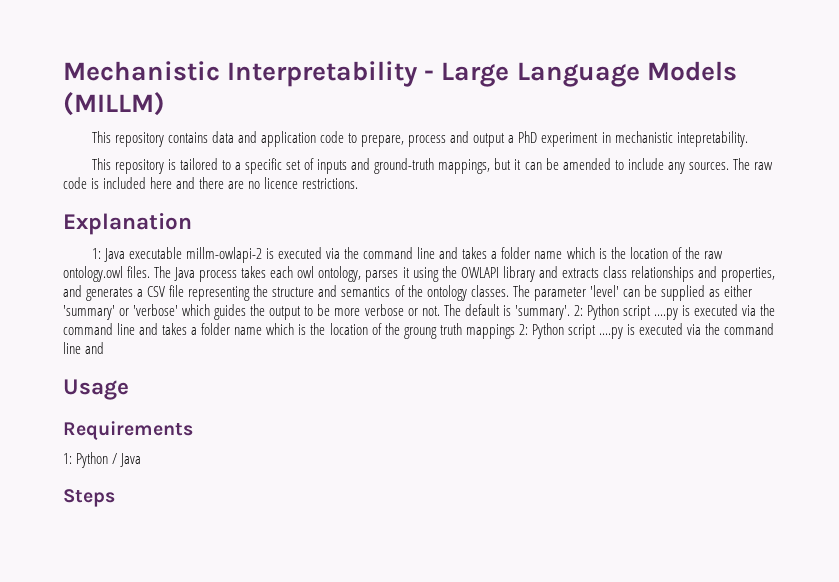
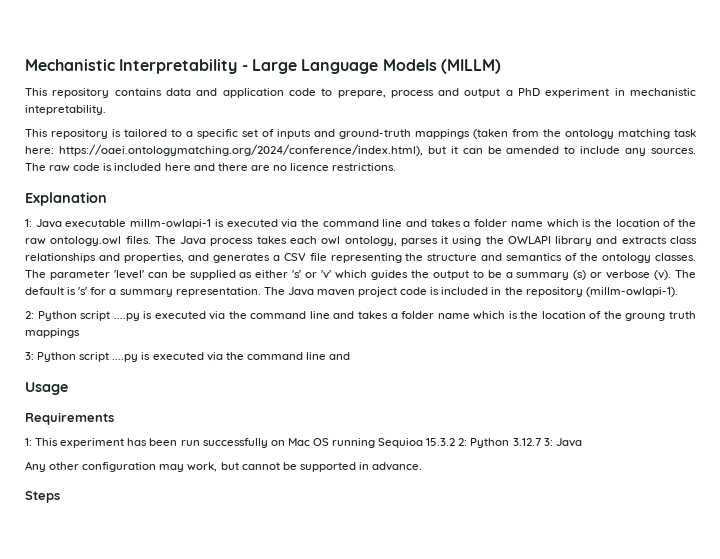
[438,159,491,174] mappings, -> [415,129,696,139] [25,144,423,156] mappings (taken from the ontology matching task here: https://oaei.ontologymatching.org/2024/conference/index.html),
[185,247,262,263] millm-owlapi-2 -> [130,219,212,229] millm-owlapi-1
[63,304,179,320] 'summary' or 'verbose' -> [292,270,332,279] 's' or 'v'
[334,304,570,320] more verbose or not. The default is 'summary'. -> [505,270,697,280] [25,287,678,297] a summary (s) or verbose (v). The default is 's' for a summary representation. The Java maven project code is included in the repository (millm-owlapi-1). //
[518,324,528,335] 2: -> [25,352,34,360] // 3:
[76,452,142,468] Python / Java -> [35,438,582,448] [25,461,423,472] This experiment has been run successfully on Mac OS running Sequioa 15.3.2 2: Python 3.12.7 3: Java // Any other configuration may work, but cannot be supported in advance.

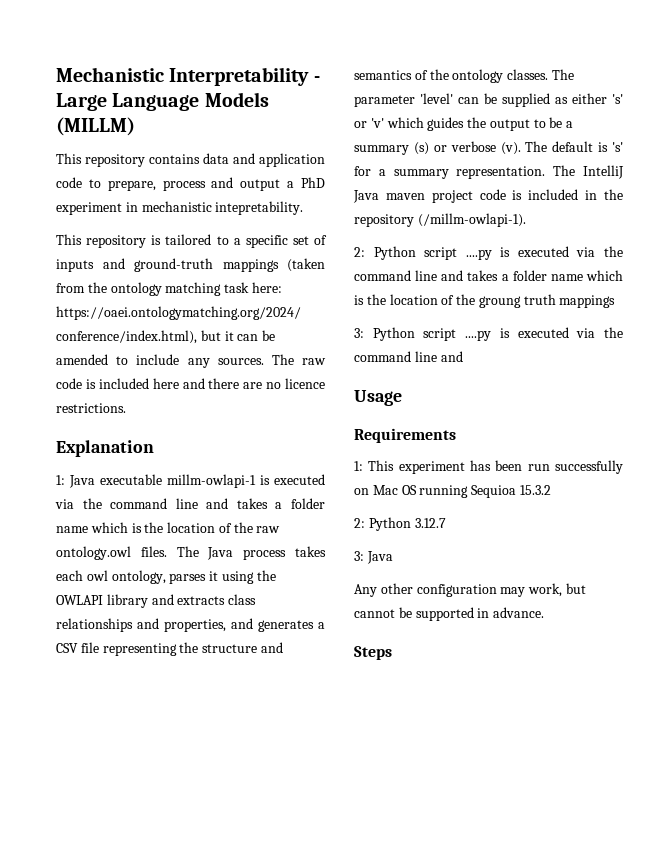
(285, 291) none -> [583,165,624,179] IntelliJ
[585,287,678,297] (millm-owlapi-1). -> [417,213,526,227] (/millm-owlapi-1).
(456, 442) none -> (551, 490) //
(541, 442) none -> (446, 523) //

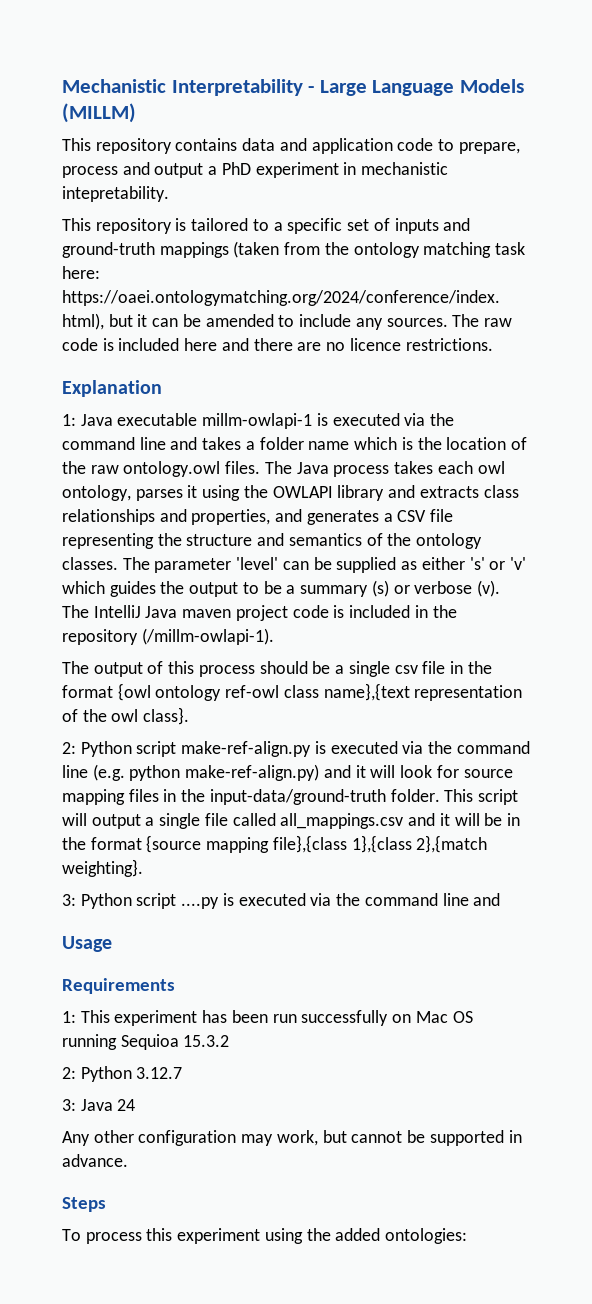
[552,141,623,152] [354,165,576,179] default is 's' for a summary representation. The -> (89, 611) none
(526, 220) none -> [62,661,492,677] [62,683,523,701] [62,707,190,725] // The output of this process should be a single csv file in the format {owl ontology ref-owl class name},{text representation of the owl class}.
[465,246,623,260] [354,270,623,281] [354,294,616,308] ....py is executed via the command line and takes a folder name which is the location of the groung truth mappings -> [181,741,530,757] [62,764,513,781] [62,789,519,805] [62,813,520,829] [62,835,488,853] [62,859,143,877] make-ref-align.py is executed via the command line (e.g. python make-ref-align.py) and it will look for source mapping files in the input-data/ground-truth folder. This script will output a single file called all_mappings.csv and it will be in the format {source mapping file},{class 1},{class 2},{match weighting}.
(393, 557) none -> [117,1099,136,1111] 24
(392, 653) none -> [62,1228,468,1244] // To process this experiment using the added ontologies:

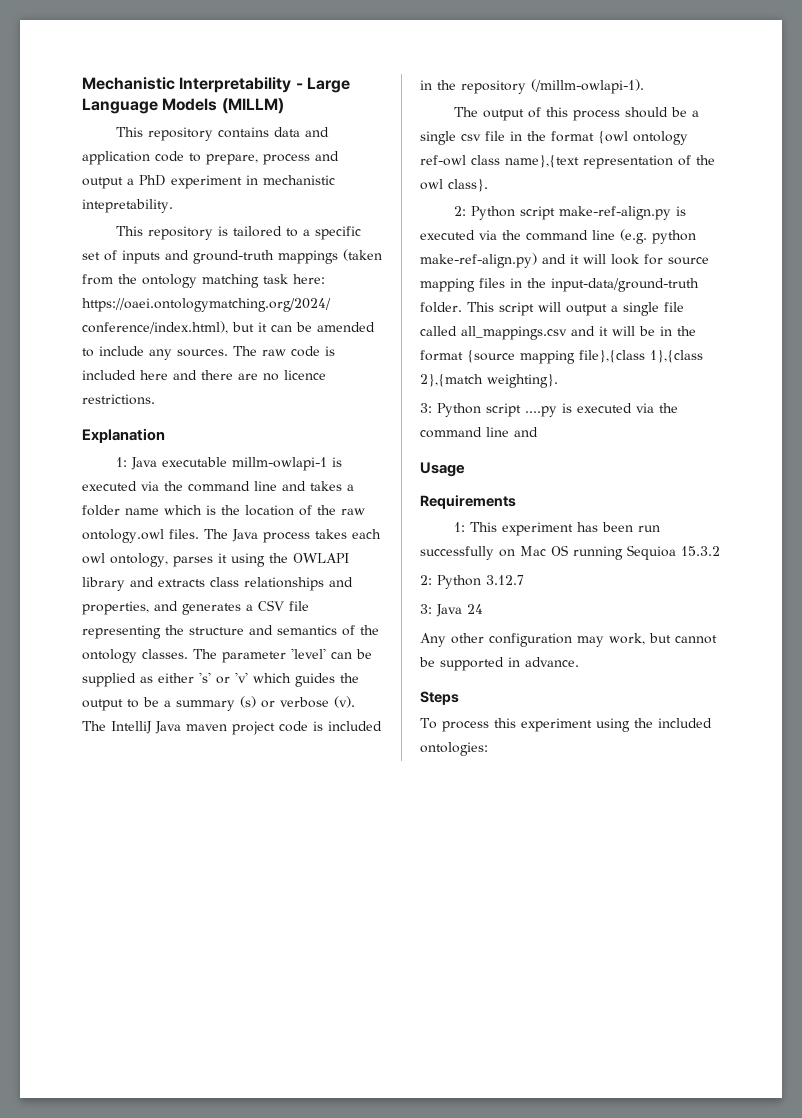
[335,1228,381,1241] added -> [657,718,712,728] included

